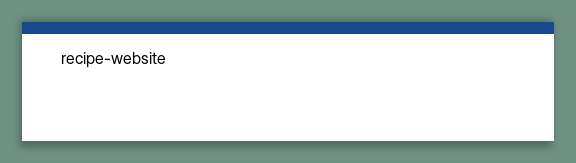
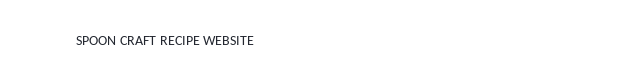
[61,52,166,68] recipe-website -> [76,36,255,45] SPOON CRAFT RECIPE WEBSITE

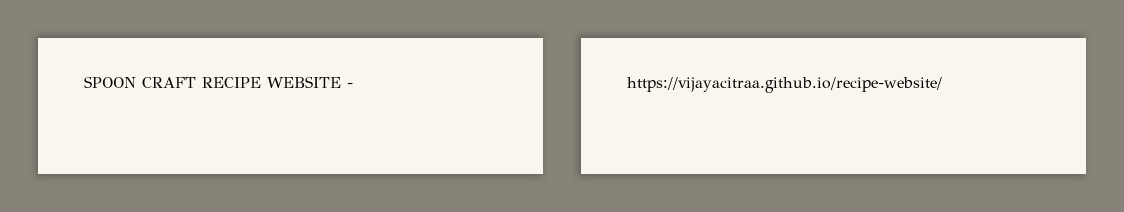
(255, 40) none -> [347,77,942,93] - https://vijayacitraa.github.io/recipe-website/

